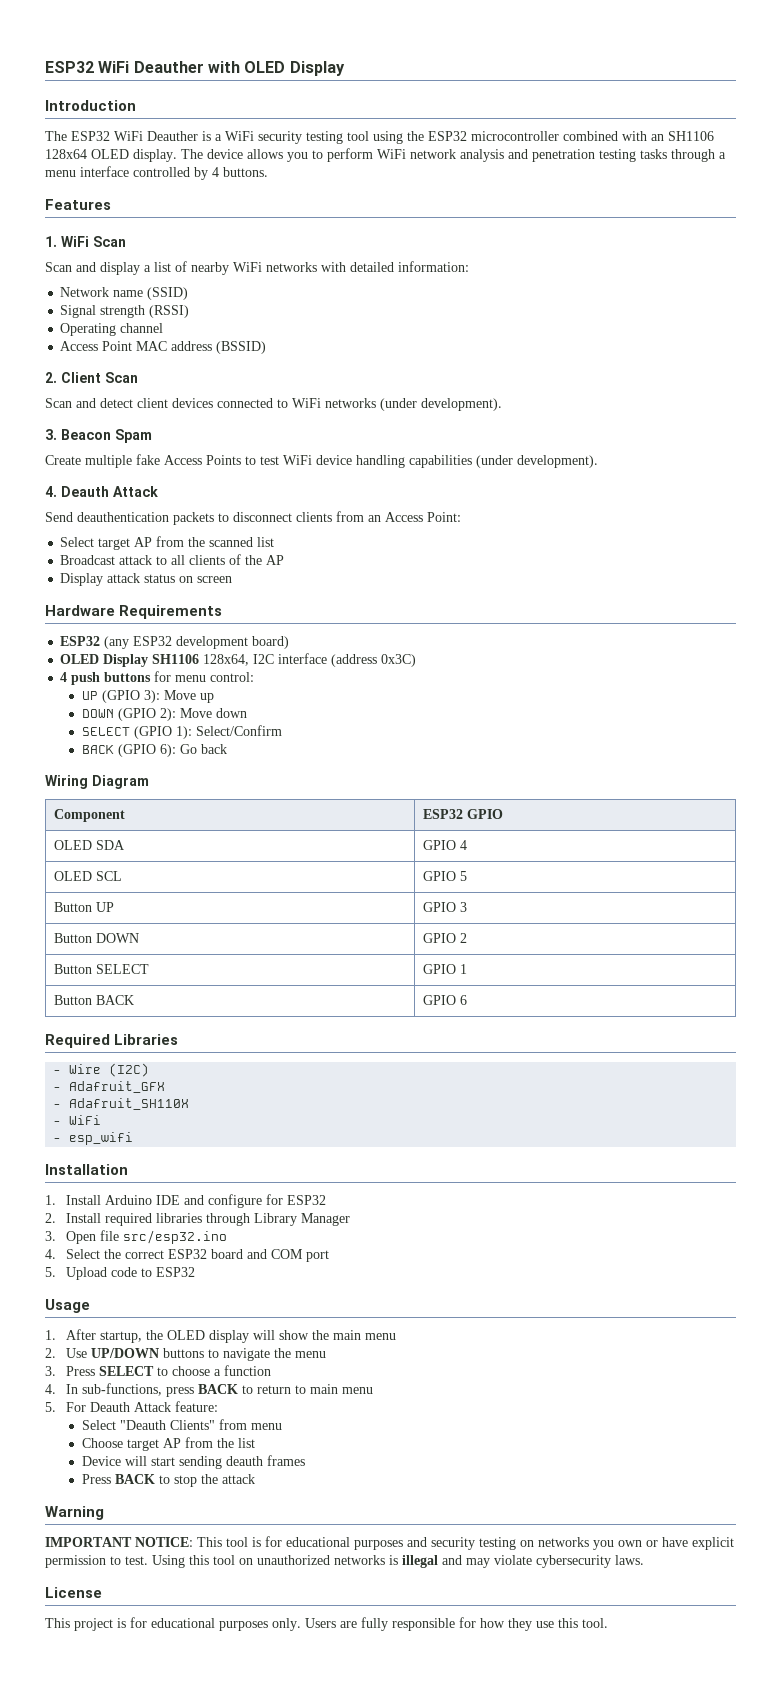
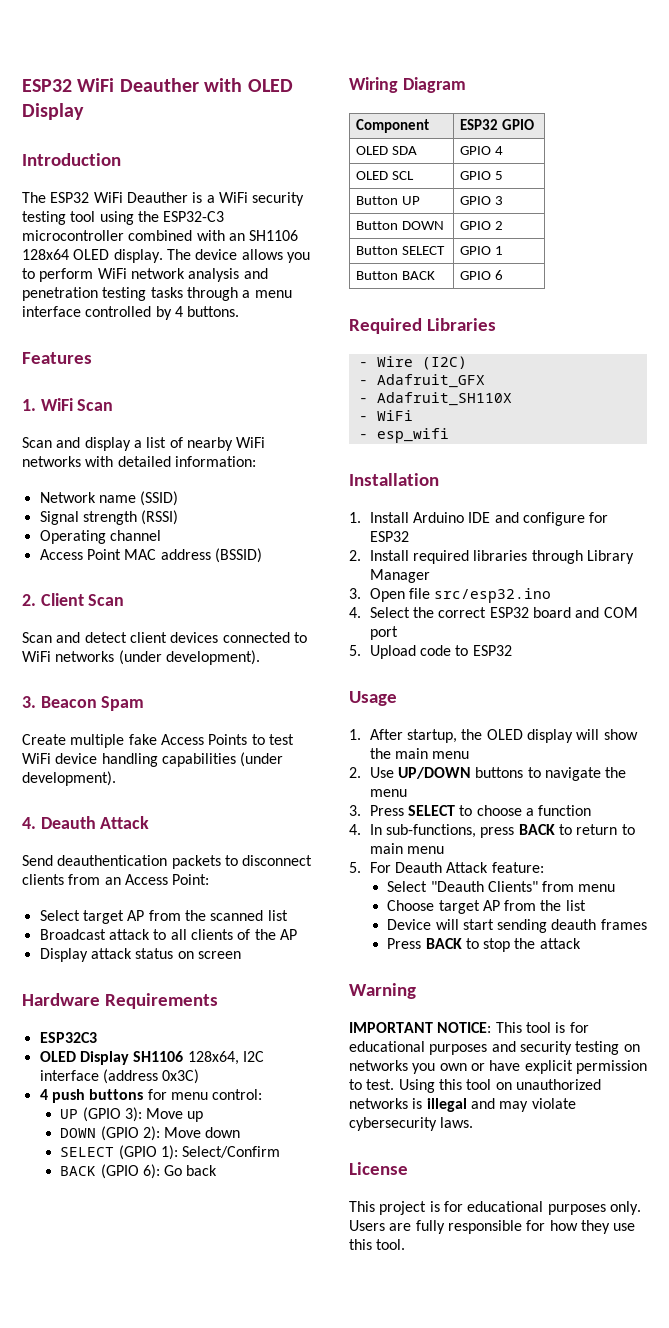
[428,131,467,141] ESP32 -> [163,211,225,222] ESP32-C3
[60,636,290,649] ESP32 (any ESP32 development board) -> [39,1032,97,1043] ESP32C3

